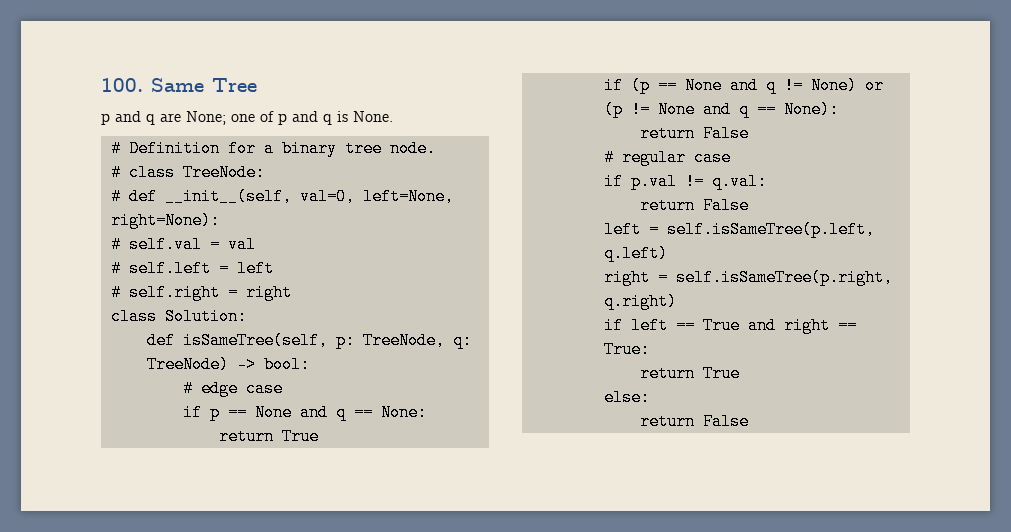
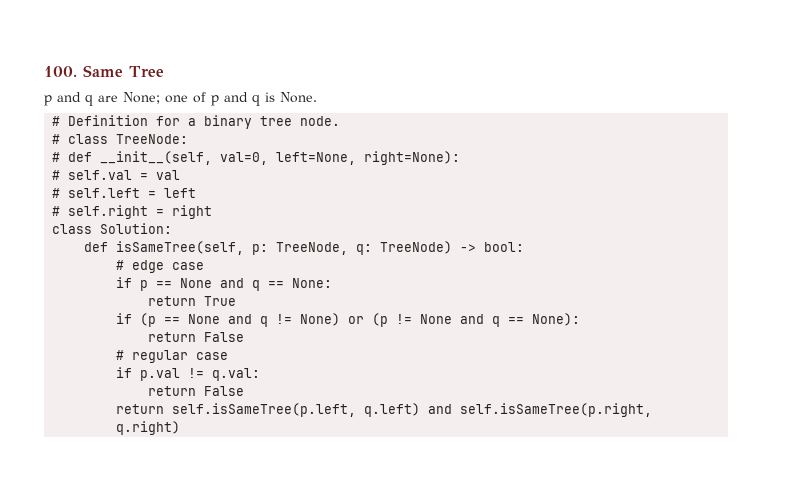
[603,221,659,238] left = -> [116,404,165,414] return
[603,269,668,286] // right = -> [428,404,453,414] and
[603,317,857,334] [603,341,650,358] [639,365,740,382] [603,389,650,406] [639,413,749,430] // if left == True and right == True: // return True // else: // return False -> (181, 428) none

